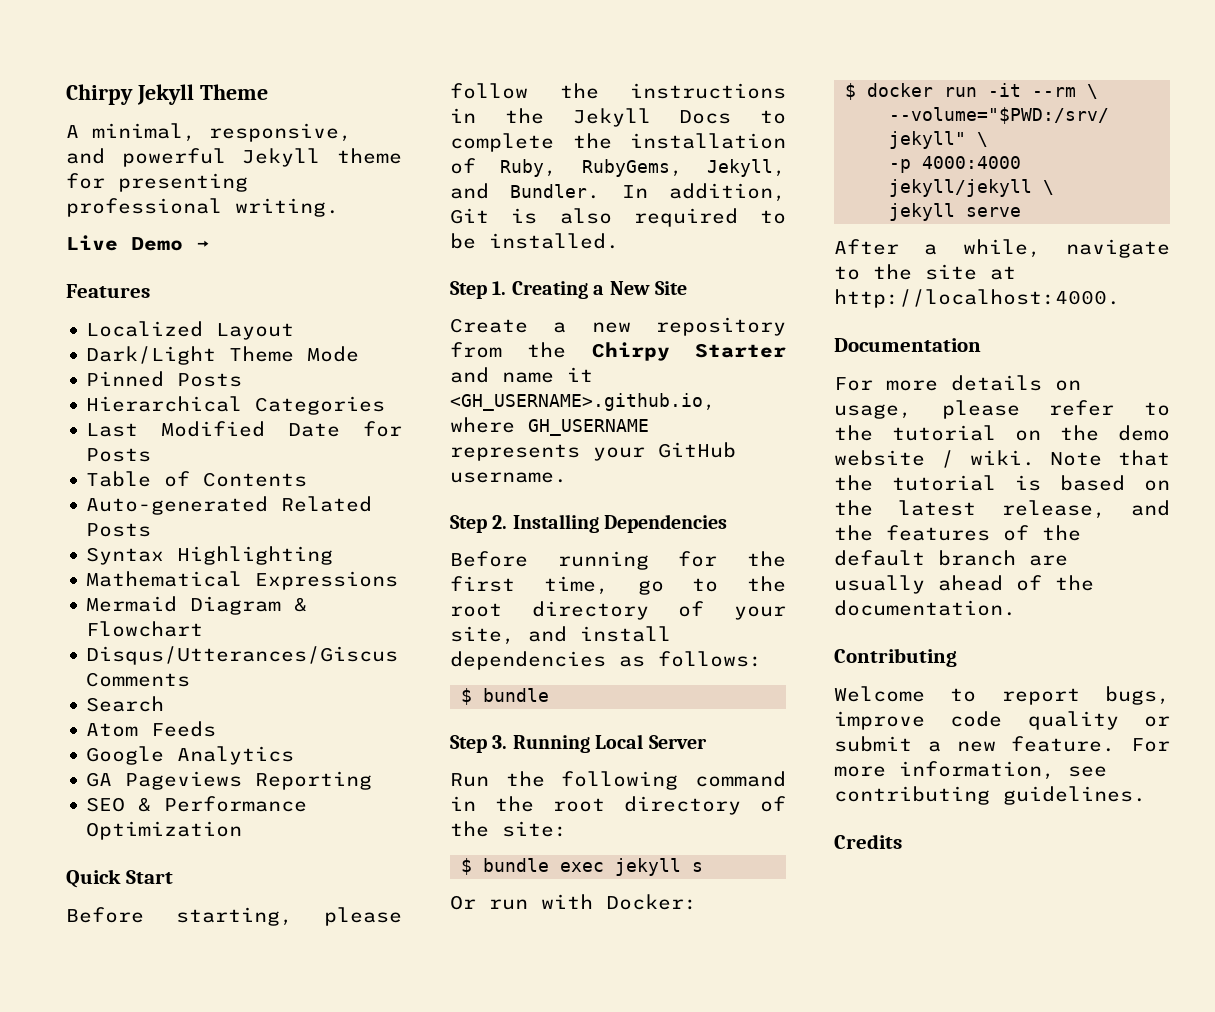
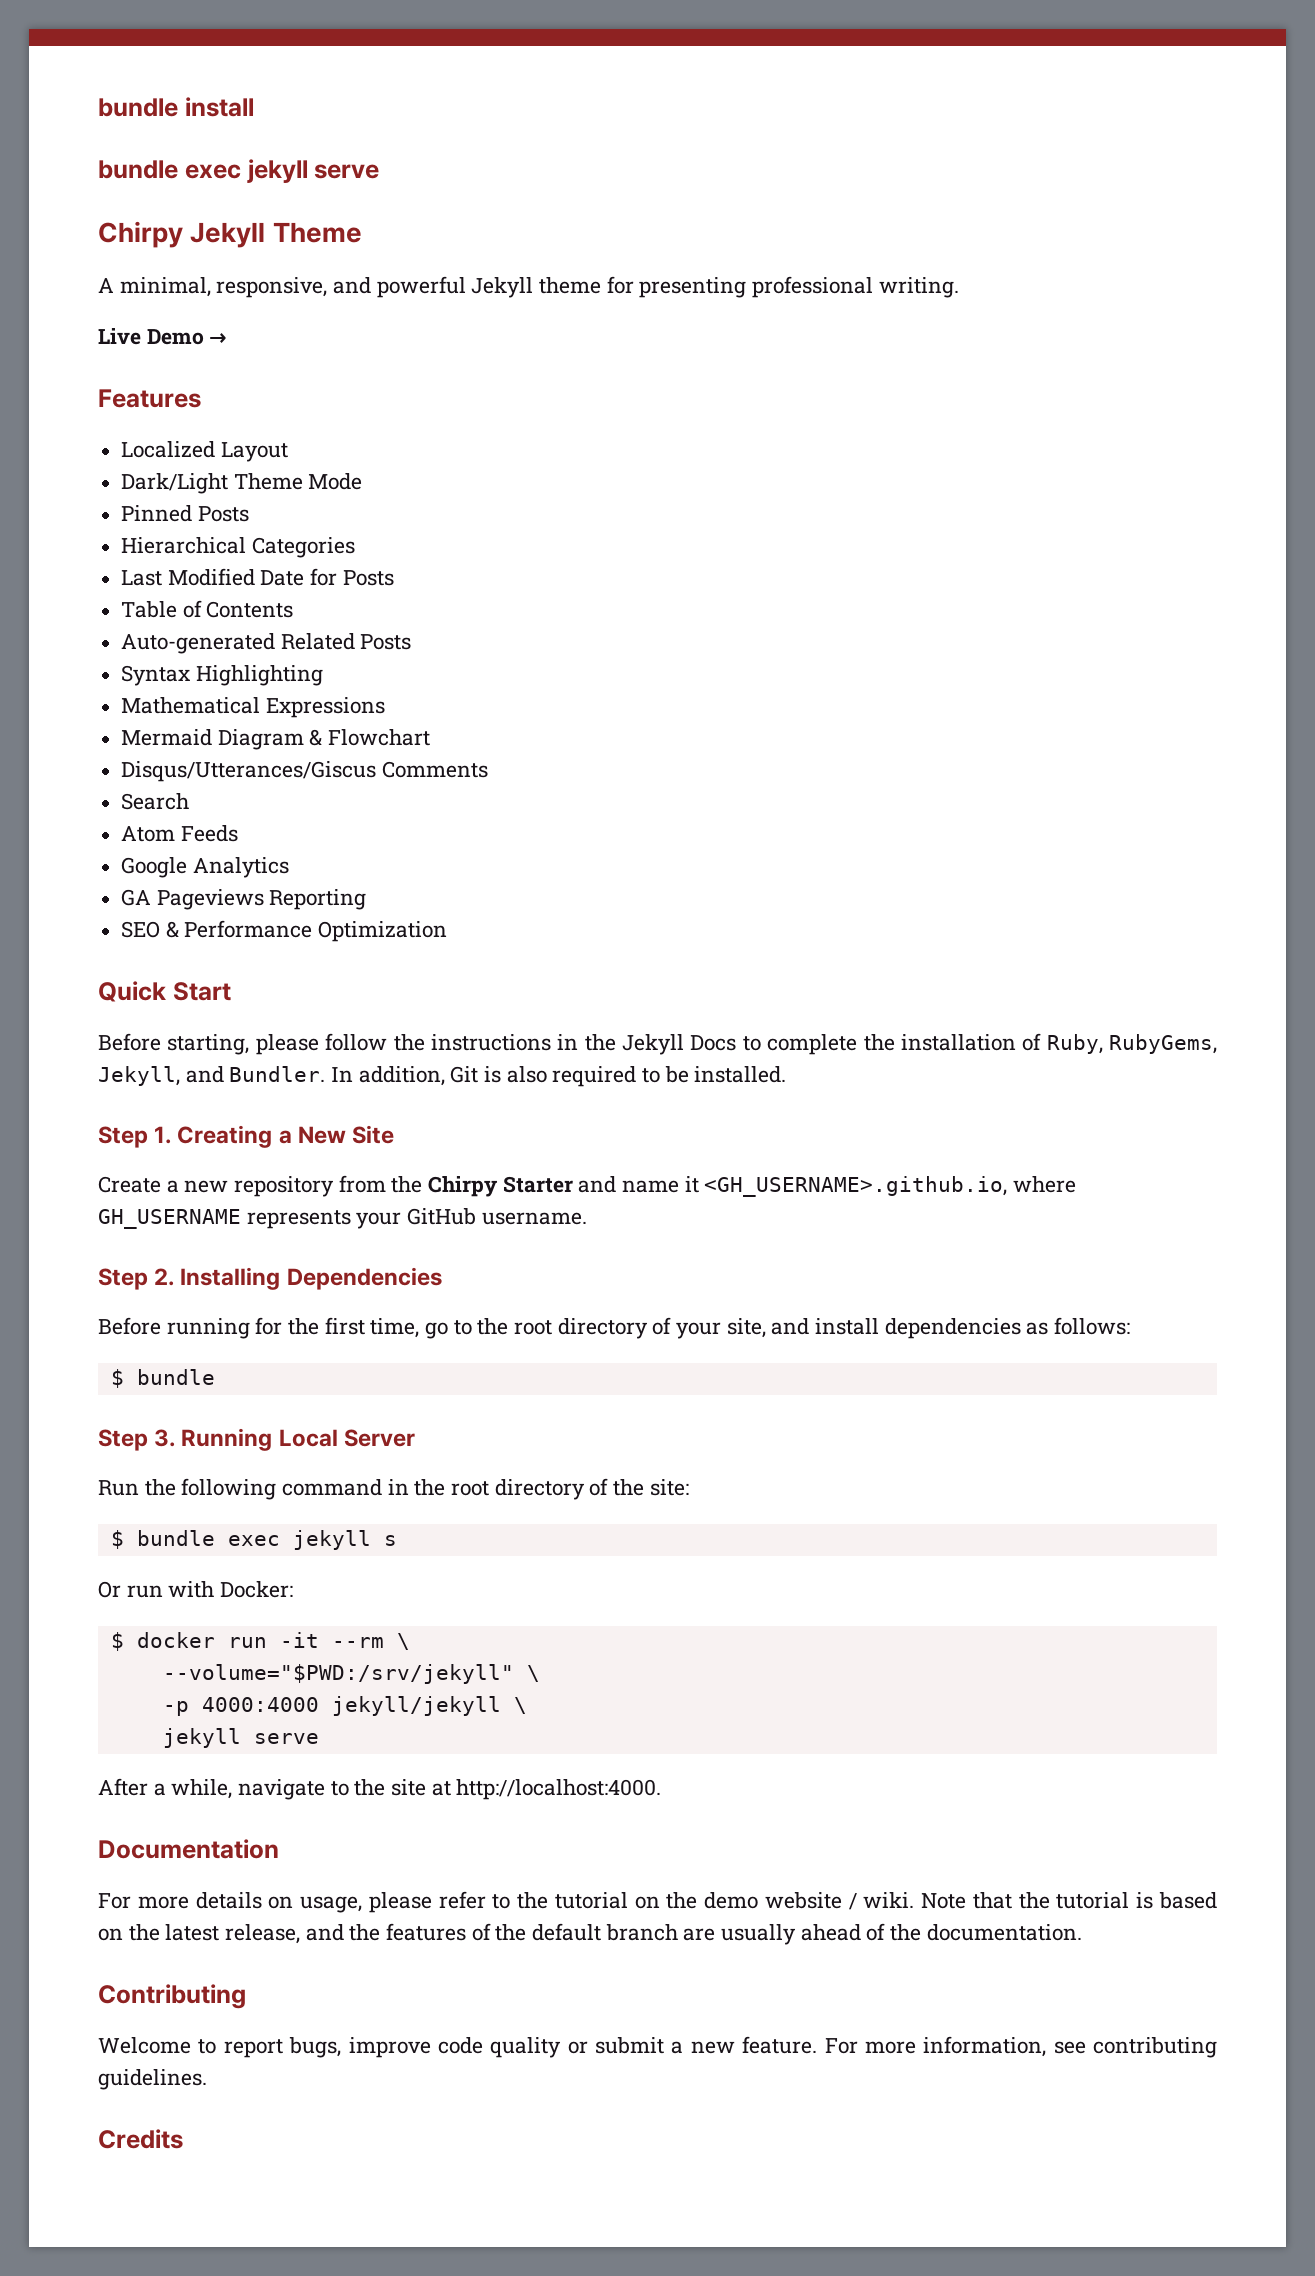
(66, 94) none -> [98,97,254,117] [98,159,380,183] bundle install // bundle exec jekyll serve //

